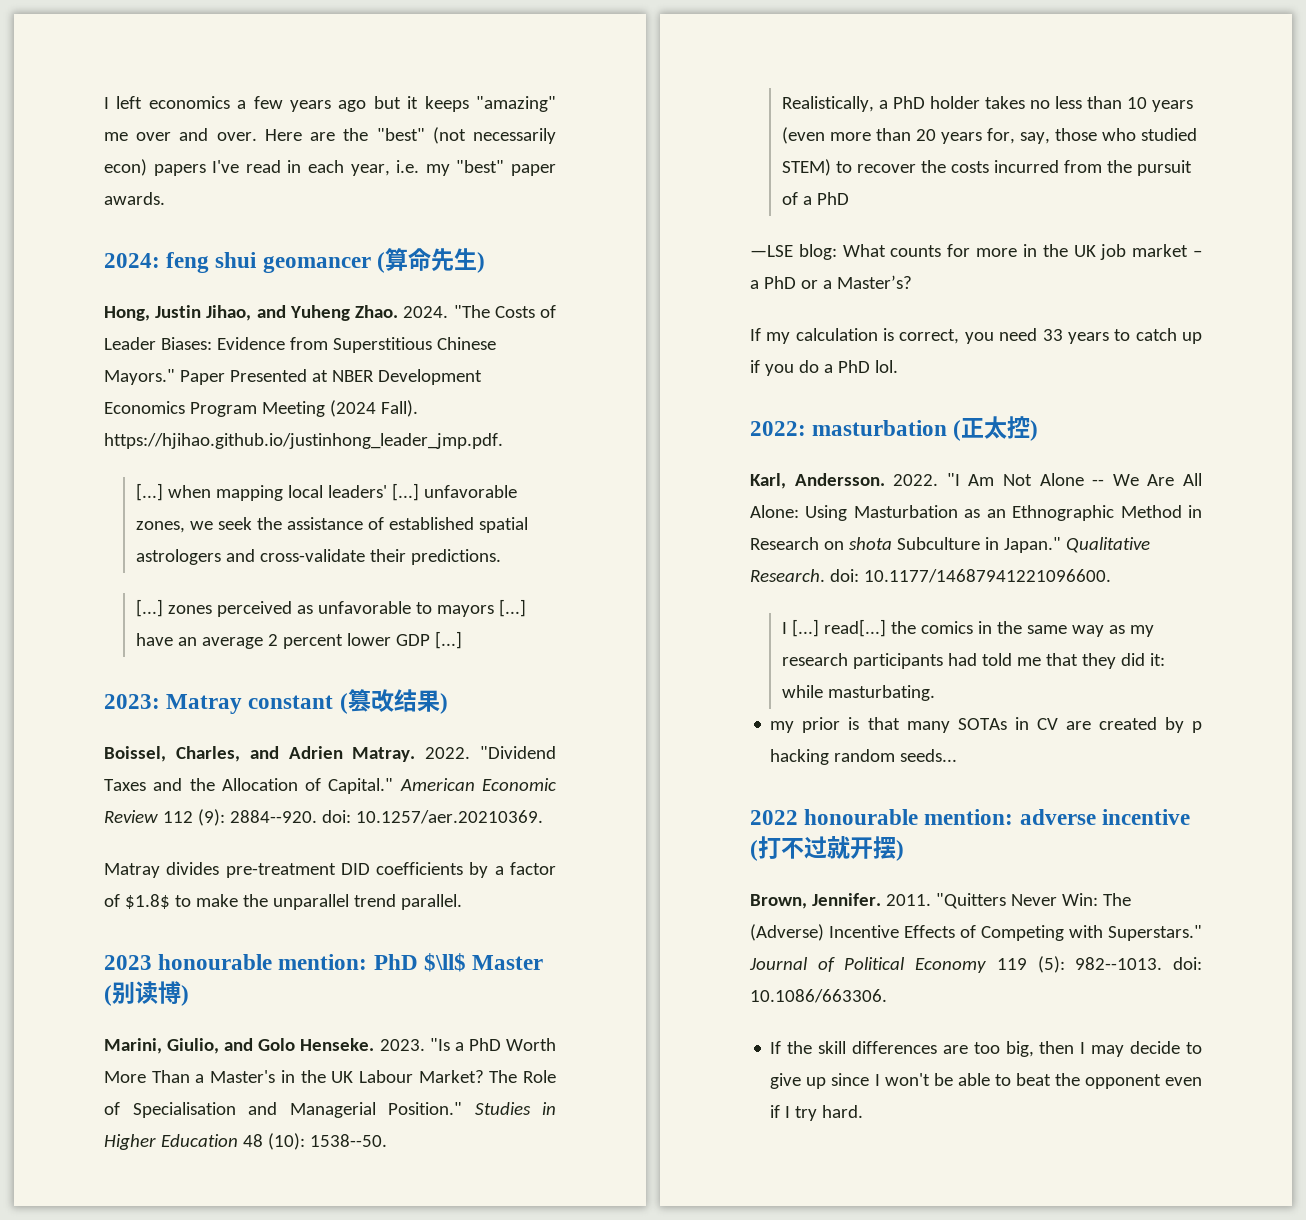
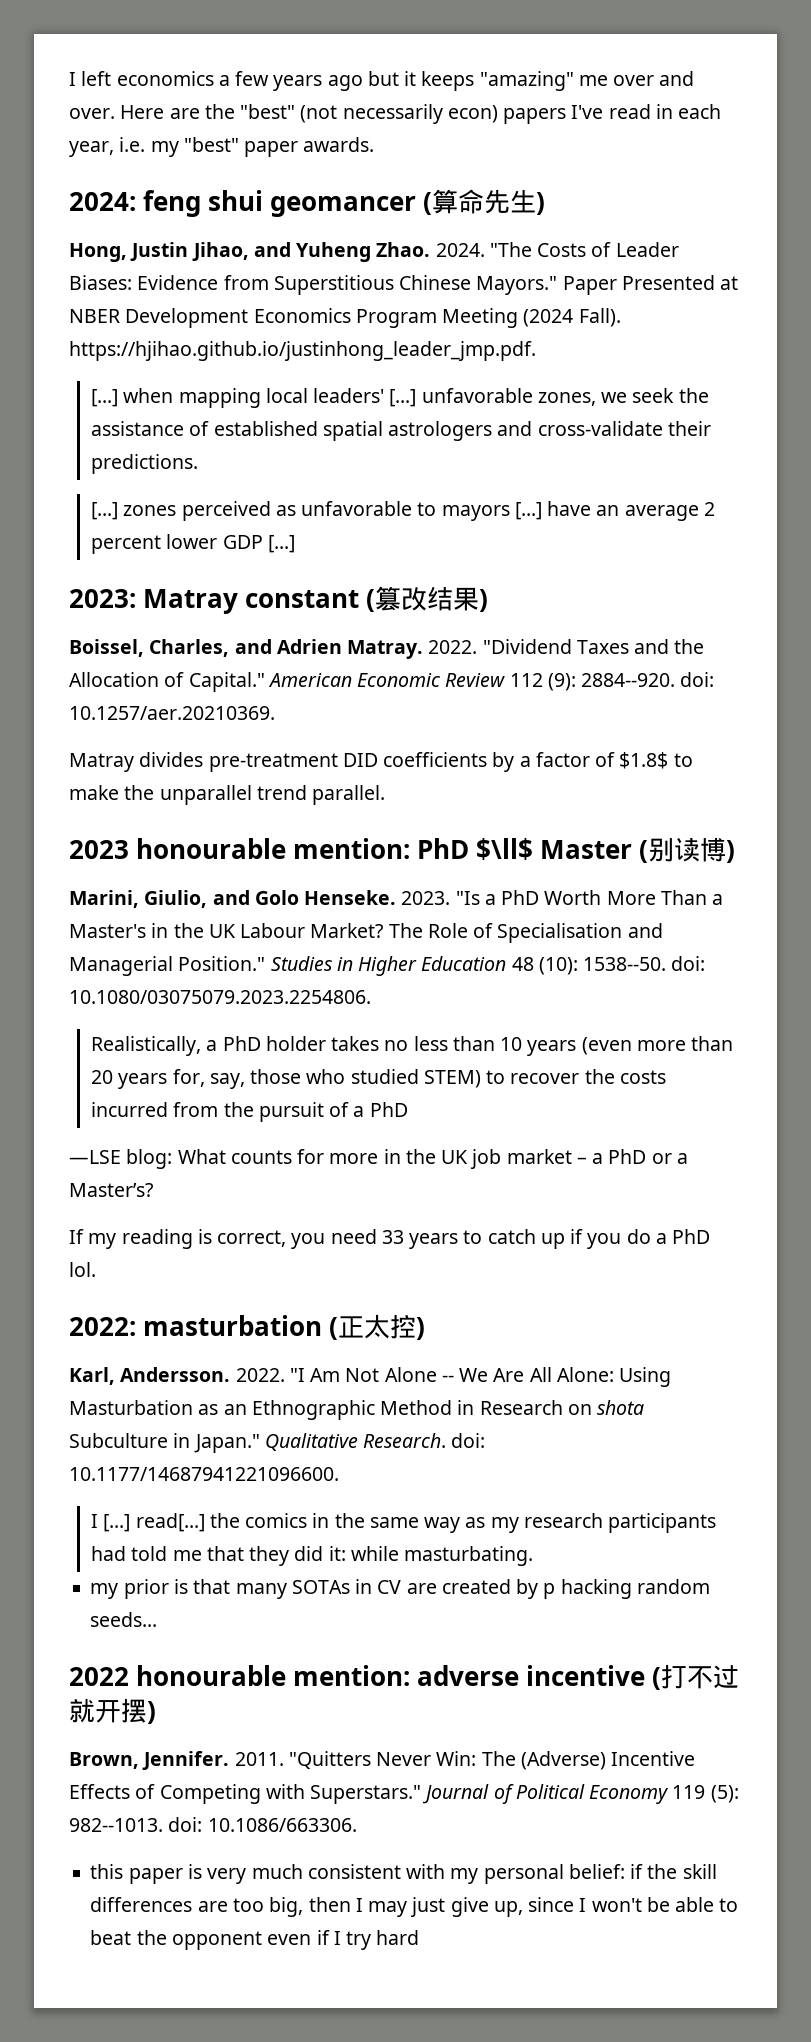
(387, 1140) none -> [671,956,706,971] [69,990,371,1004] doi: 10.1080/03075079.2023.2254806.
[795,328,878,341] calculation -> [121,1229,193,1249] reading
[770,1041,782,1054] If -> [90,1864,644,1884] this paper is very much consistent with my personal belief: if
[1130,1041,1202,1054] [770,1073,827,1089] decide to give up -> [410,1897,523,1917] just give up,
[822,1105,864,1118] hard. -> [376,1930,420,1945] hard

